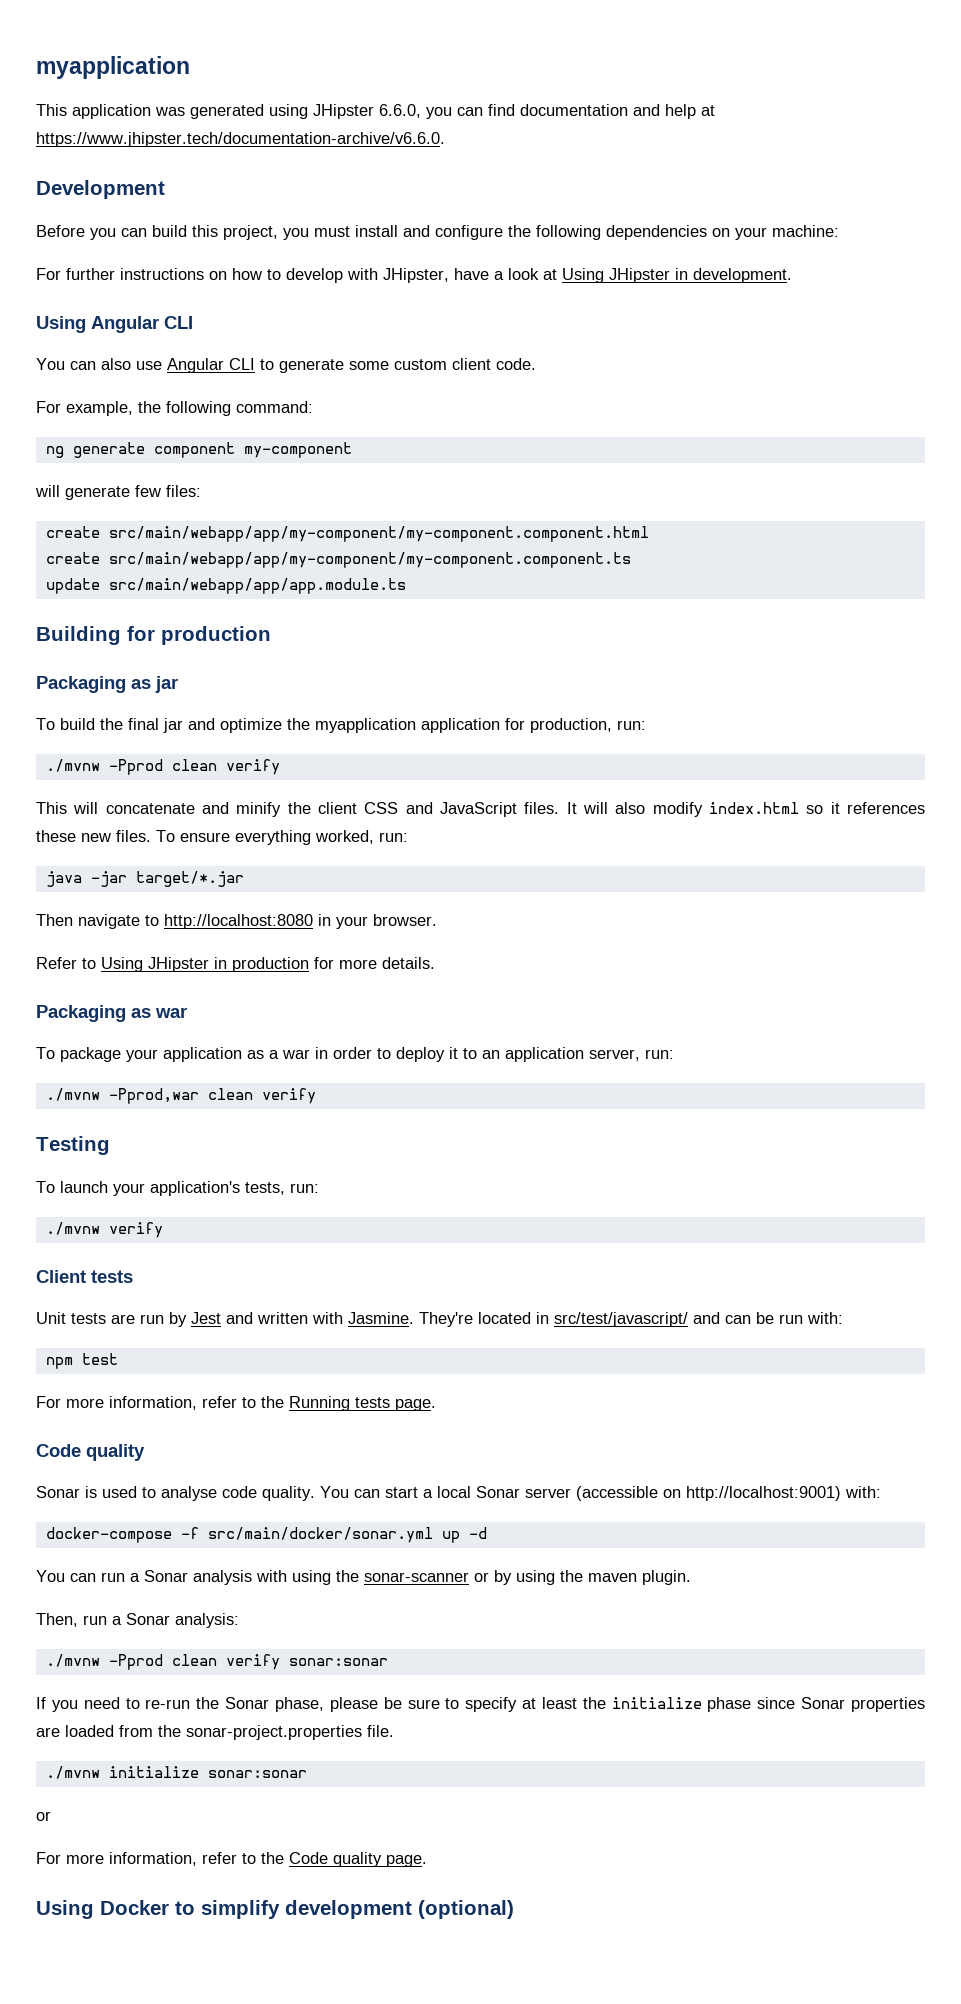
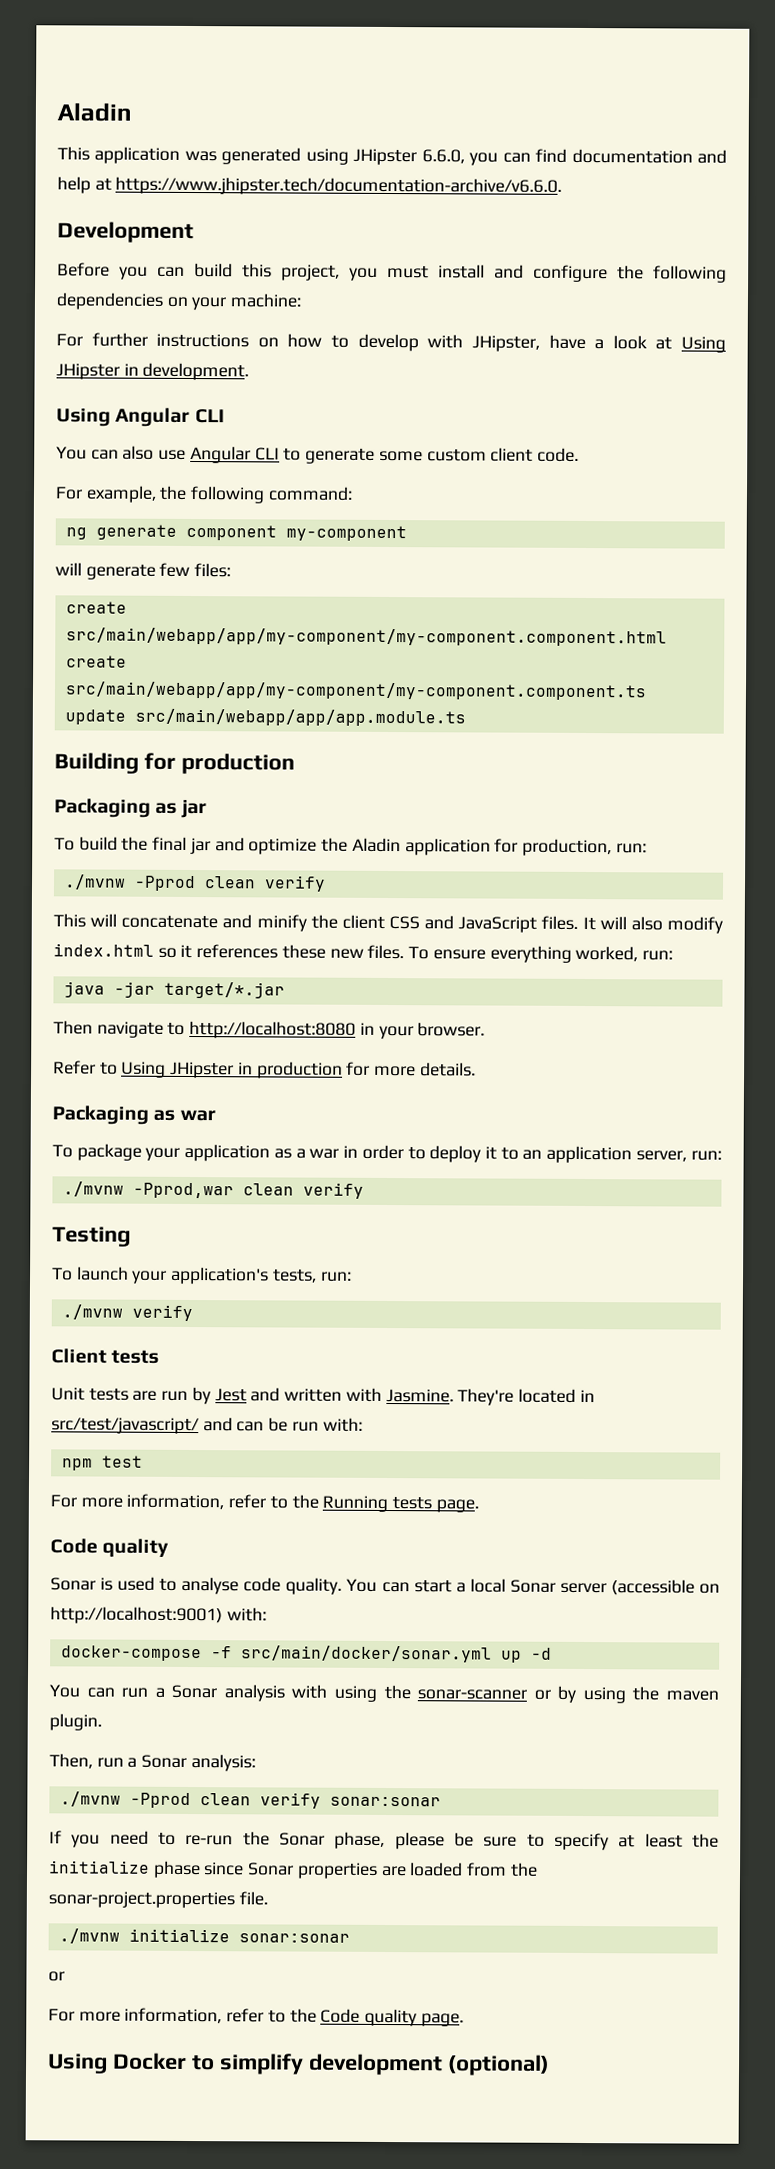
[36,56,190,79] myapplication -> [57,102,132,122] Aladin
[315,718,416,733] myapplication -> [351,837,401,853] Aladin

